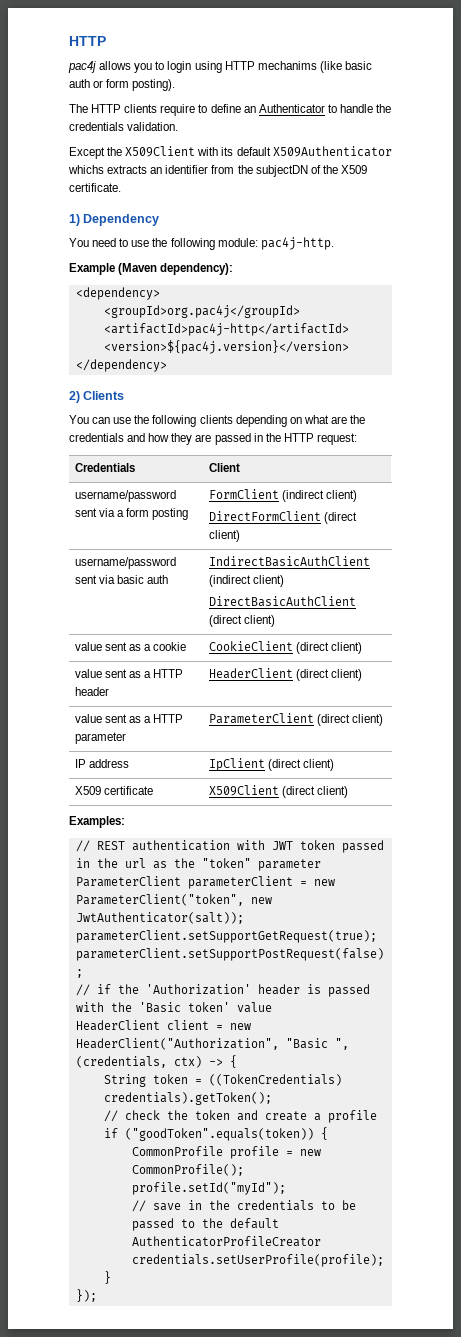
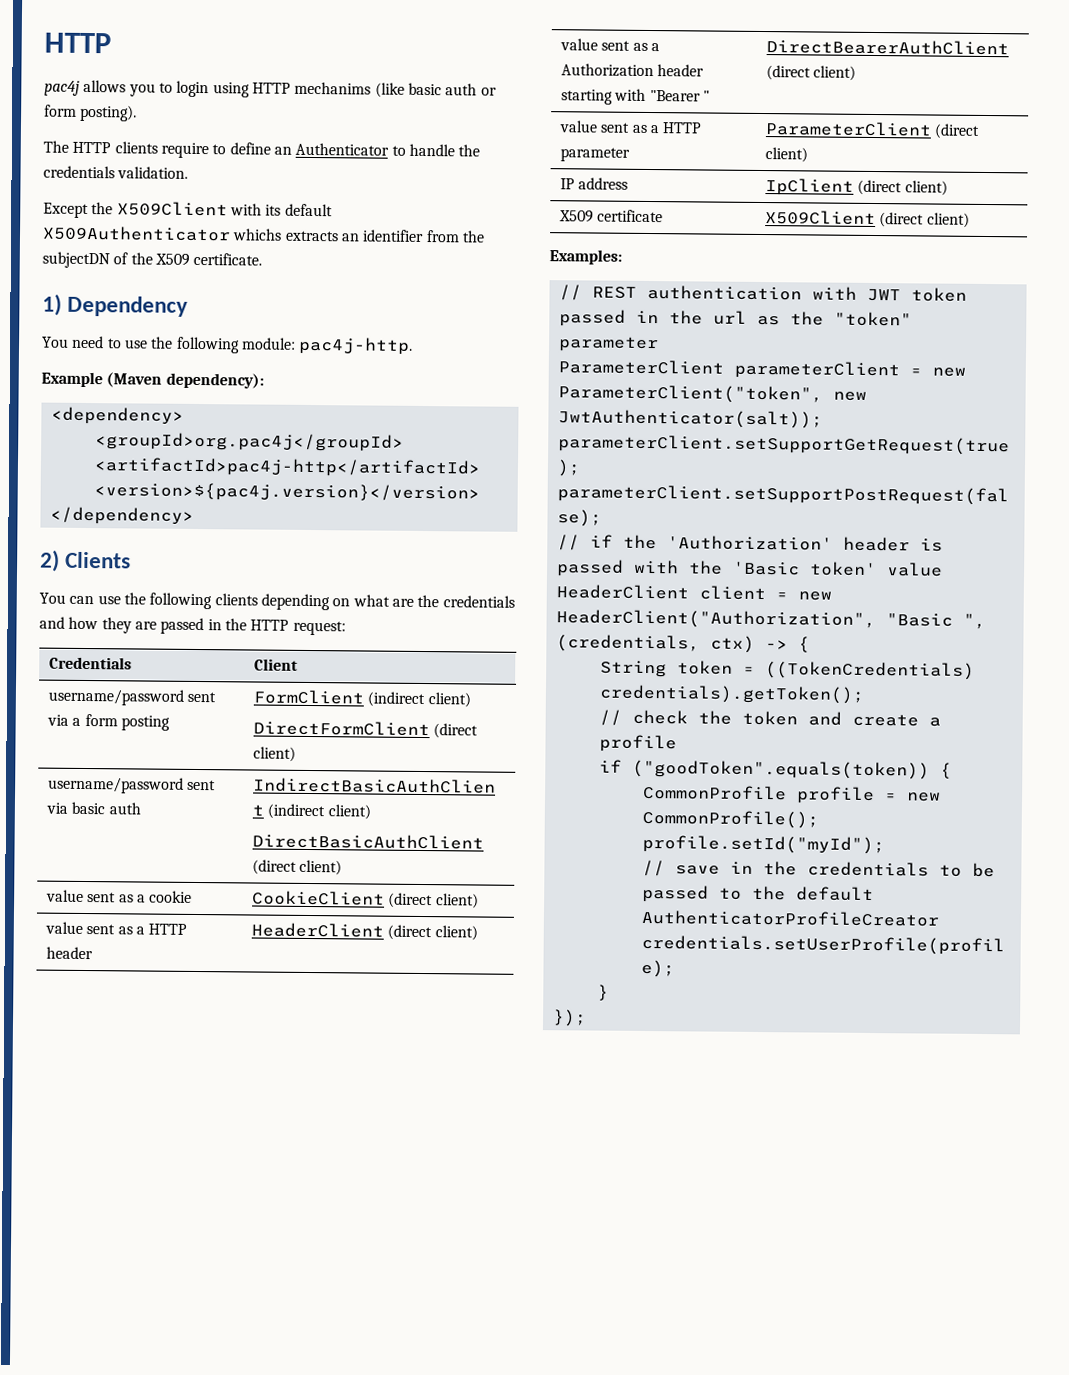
(363, 675) none -> [559,38,660,52] [560,63,705,78] [560,88,710,105] [765,39,1009,56] [765,65,857,81] // value sent as a Authorization header starting with "Bearer " | DirectBearerAuthClient (direct client)

